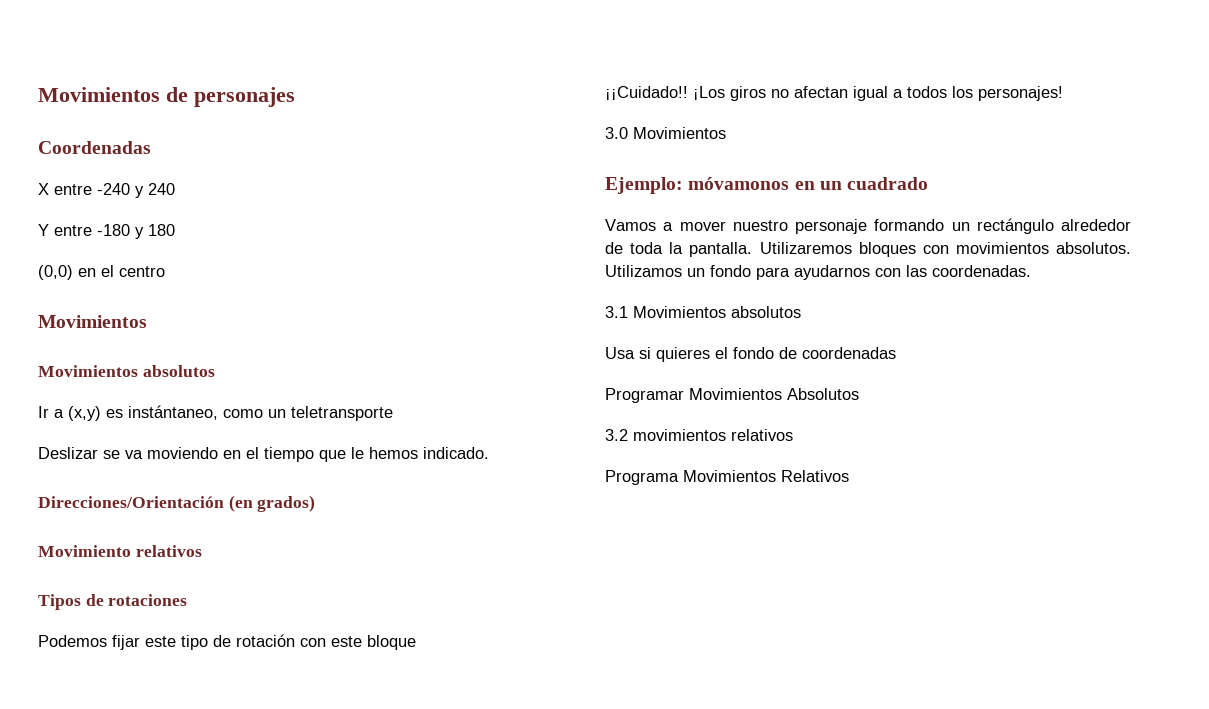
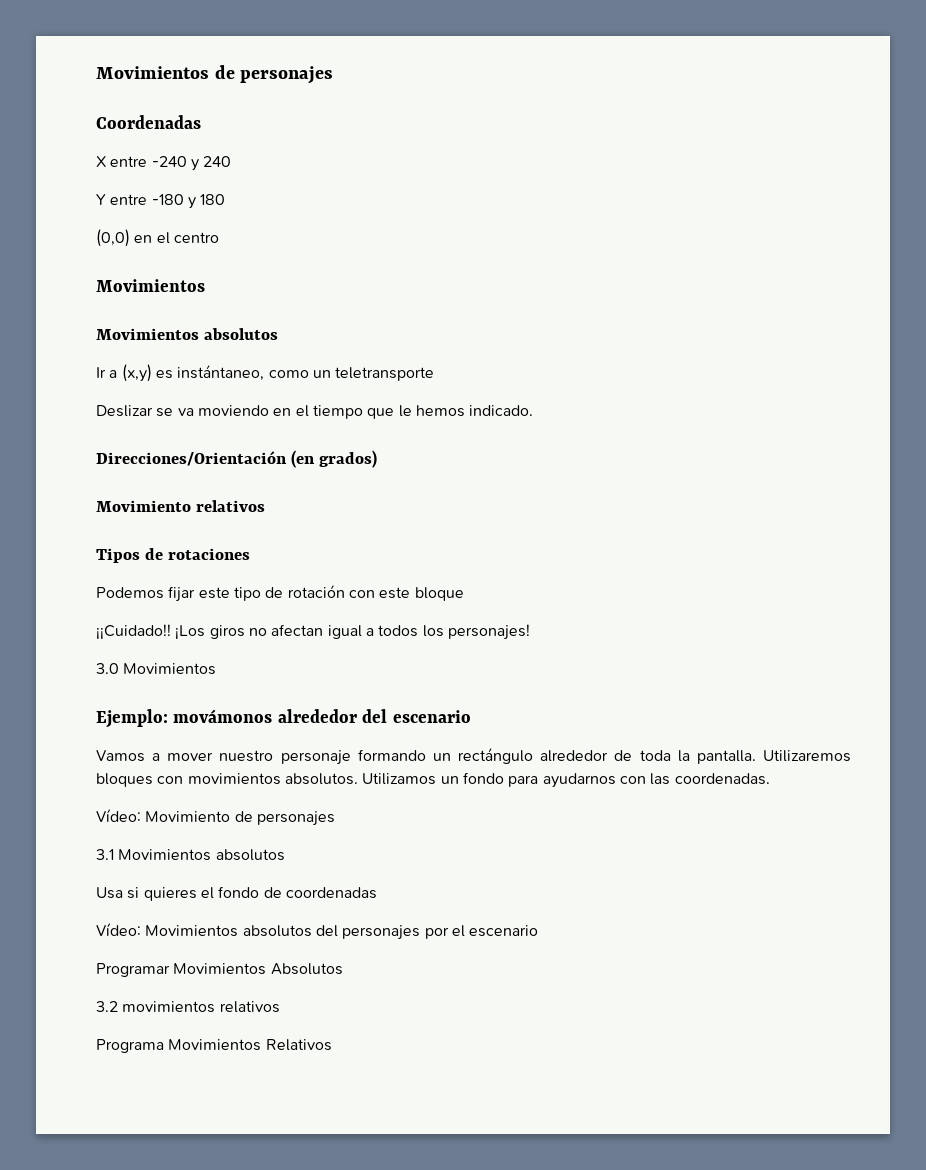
[688,177,929,190] móvamonos en un cuadrado -> [173,709,471,723] movámonos alrededor del escenario
(1031, 271) none -> [96,809,335,826] // Vídeo: Movimiento de personajes
(896, 353) none -> [96,923,539,940] // Vídeo: Movimientos absolutos del personajes por el escenario

